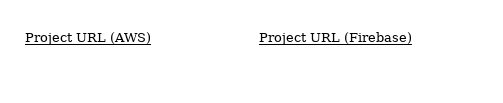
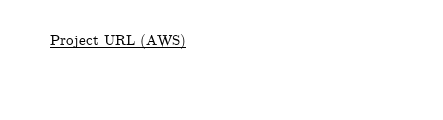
[259,32,412,45] // Project URL (Firebase) -> (186, 41) none

